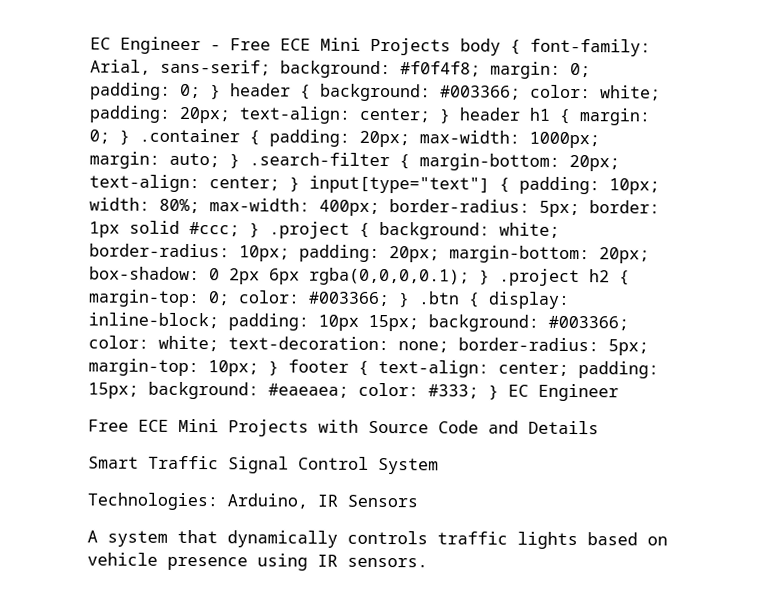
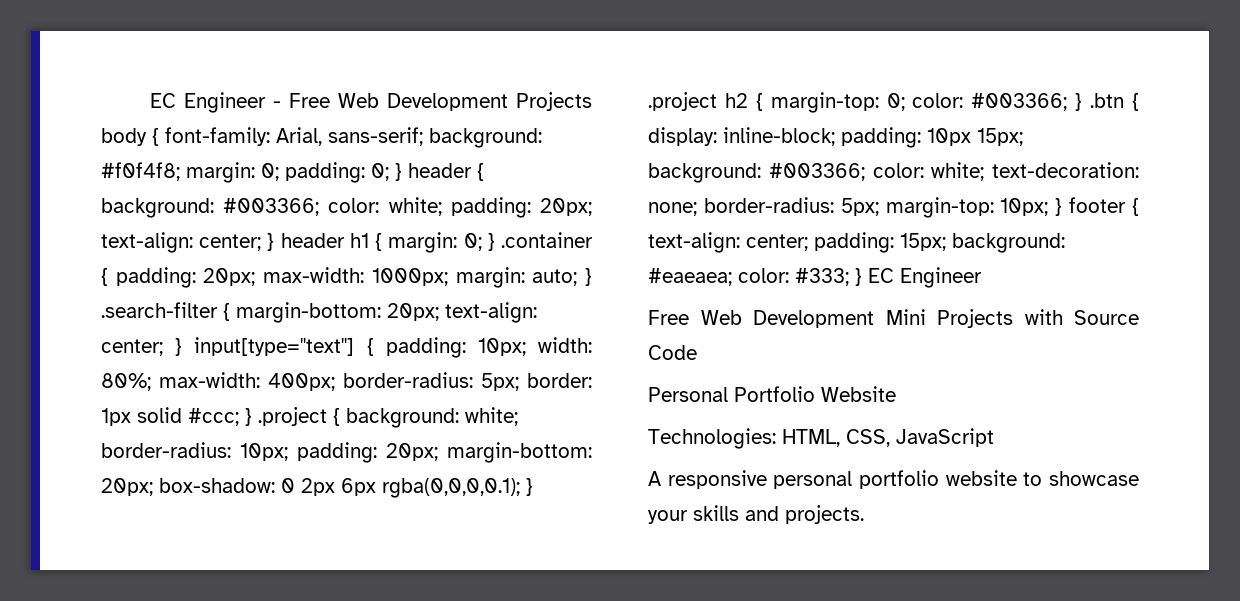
[280,37,361,51] ECE Mini -> [337,93,508,111] Web Development
[138,419,169,432] ECE -> [700,310,874,328] Web Development
[488,420,599,435] [88,455,439,475] [87,492,418,511] [87,529,668,550] [87,552,428,571] and Details // Smart Traffic Signal Control System // Technologies: Arduino, IR Sensors // A system that dynamically controls traffic lights based on vehicle presence using IR sensors. -> [648,386,896,402] [648,428,994,449] [648,470,1139,489] [648,505,864,524] // Personal Portfolio Website // Technologies: HTML, CSS, JavaScript // A responsive personal portfolio website to showcase your skills and projects.

